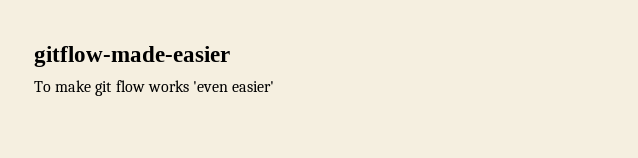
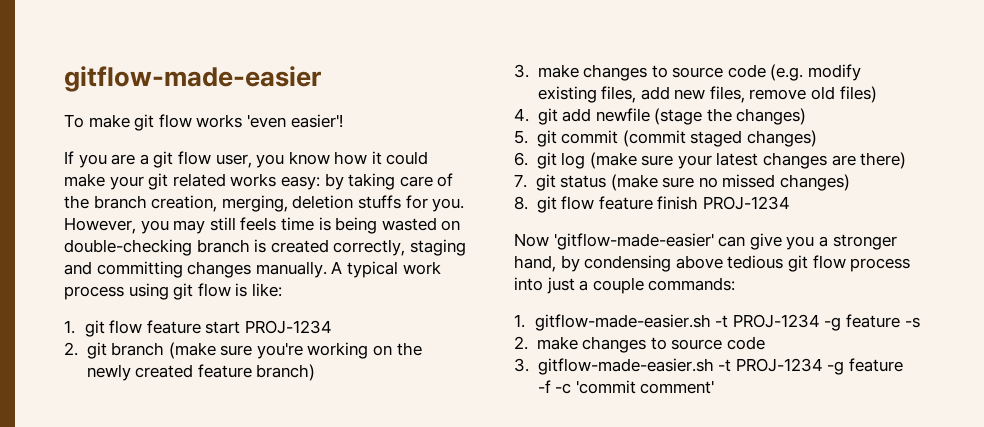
[232,81,275,92] easier' -> [290,114,343,128] [64,151,429,168] [64,173,454,190] [64,195,465,212] [64,217,461,234] [64,239,466,256] [64,261,441,278] [64,283,282,300] [64,320,333,337] [64,342,422,359] [86,364,316,381] [514,64,862,81] [537,86,877,103] [514,108,807,125] [514,130,817,147] [514,152,907,169] [514,174,851,191] [514,196,790,213] [514,233,897,250] [514,255,911,272] [514,277,736,294] [514,314,920,331] [514,336,765,353] [514,358,903,375] [537,380,715,394] easier'! // If you are a git flow user, you know how it could make your git related works easy: by taking care of the branch creation, merging, deletion stuffs for you. However, you may still feels time is being wasted on double-checking branch is created correctly, staging and committing changes manually. A typical work process using git flow is like: // 1. git flow feature start PROJ-1234 // 2. git branch (make sure you're working on the newly created feature branch) // 3. make changes to source code (e.g. modify existing files, add new files, remove old files) // 4. git add newfile (stage the changes) // 5. git commit (commit staged changes) // 6. git log (make sure your latest changes are there) // 7. git status (make sure no missed changes) // 8. git flow feature finish PROJ-1234 // Now 'gitflow-made-easier' can give you a stronger hand, by condensing above tedious git flow process into just a couple commands: // 1. gitflow-made-easier.sh -t PROJ-1234 -g feature -s // 2. make changes to source code // 3. gitflow-made-easier.sh -t PROJ-1234 -g feature -f -c 'commit comment'

